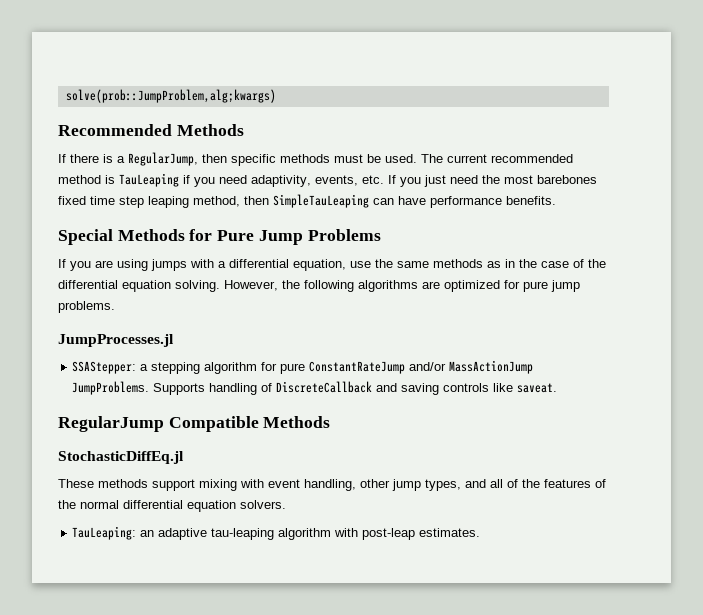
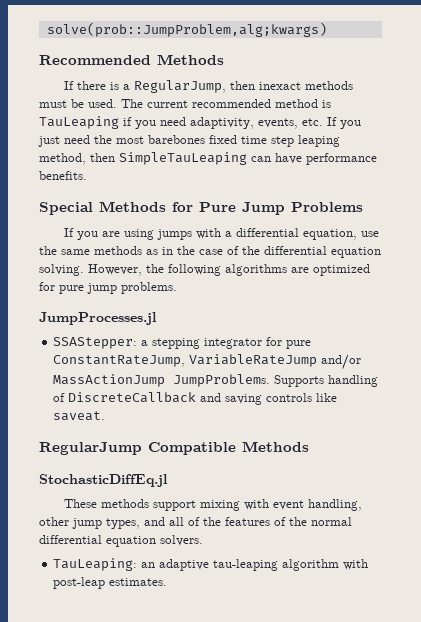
[231,154,276,166] specific -> [258,82,301,90] inexact
[204,361,406,374] algorithm for pure ConstantRateJump -> [204,337,312,349] [53,354,318,367] integrator for pure ConstantRateJump, VariableRateJump

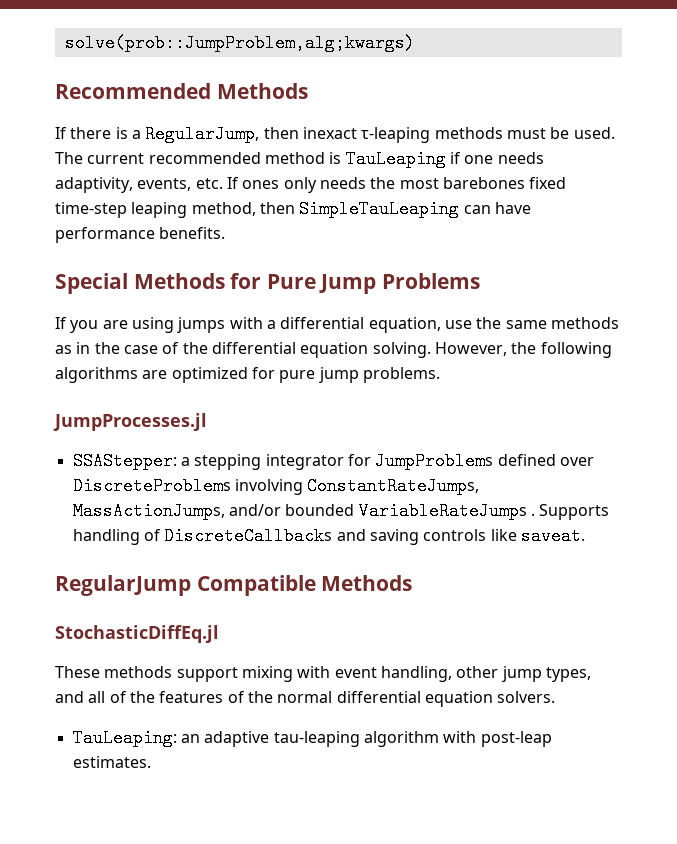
(301, 86) none -> [361,127,431,143] τ-leaping
[135,117,186,129] you need -> [464,152,544,164] one needs
[340,120,361,129] [38,135,90,147] you just need -> [242,177,366,193] ones only needs
[241,136,294,147] time step -> [55,202,127,218] time-step
[286,340,312,349] [53,354,362,370] [53,374,271,387] pure ConstantRateJump, VariableRateJump and/or MassActionJump JumpProblems. -> [375,452,594,470] [72,477,480,495] [72,502,535,520] JumpProblems defined over DiscreteProblems involving ConstantRateJumps, MassActionJumps, and/or bounded VariableRateJumps .
[68,392,197,403] DiscreteCallback -> [164,527,333,545] DiscreteCallbacks

